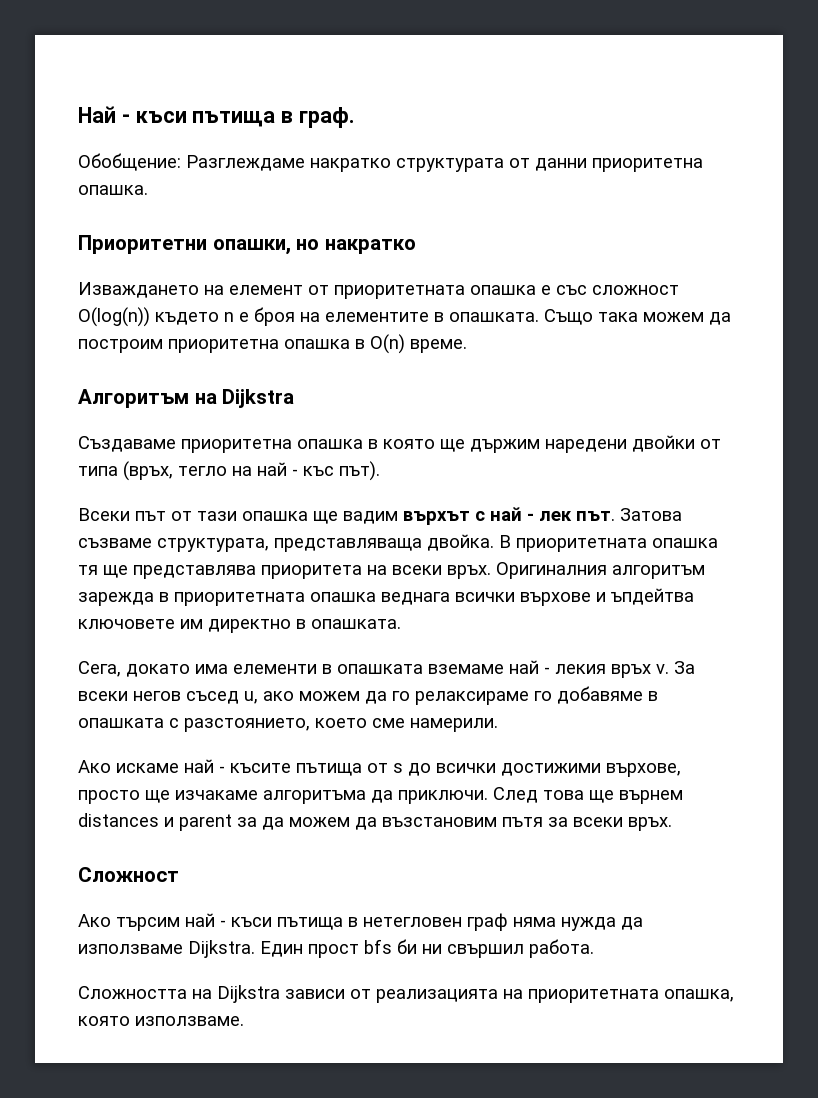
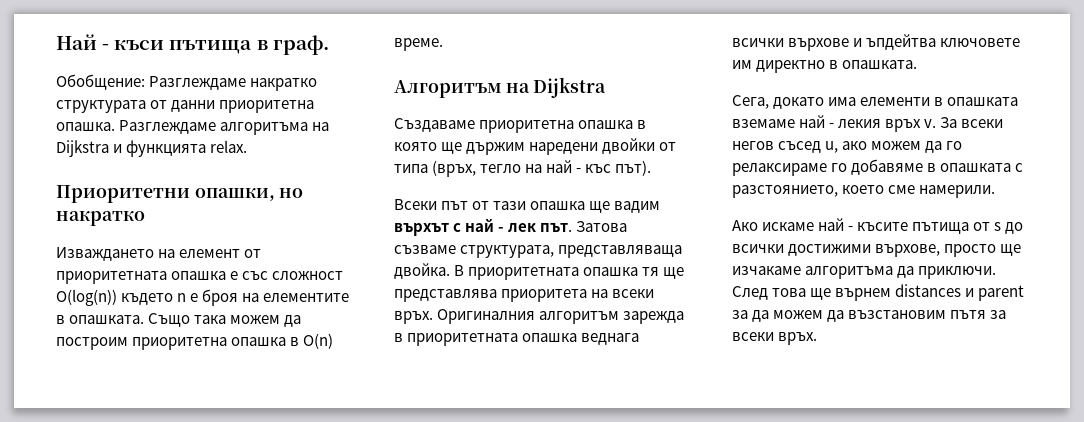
(148, 190) none -> [119,120,330,135] [56,140,248,157] Разглеждаме алгоритъма на Dijkstra и функцията relax.
[78,867,179,882] [78,913,643,931] [78,939,594,958] [78,985,734,1003] [78,1016,244,1026] // Сложност // Ако търсим най - къси пътища в нетегловен граф няма нужда да използваме Dijkstra. Един прост bfs би ни свършил работа. // Сложността на Dijkstra зависи от реализацията на приоритетната опашка, която използваме. -> (818, 338) none

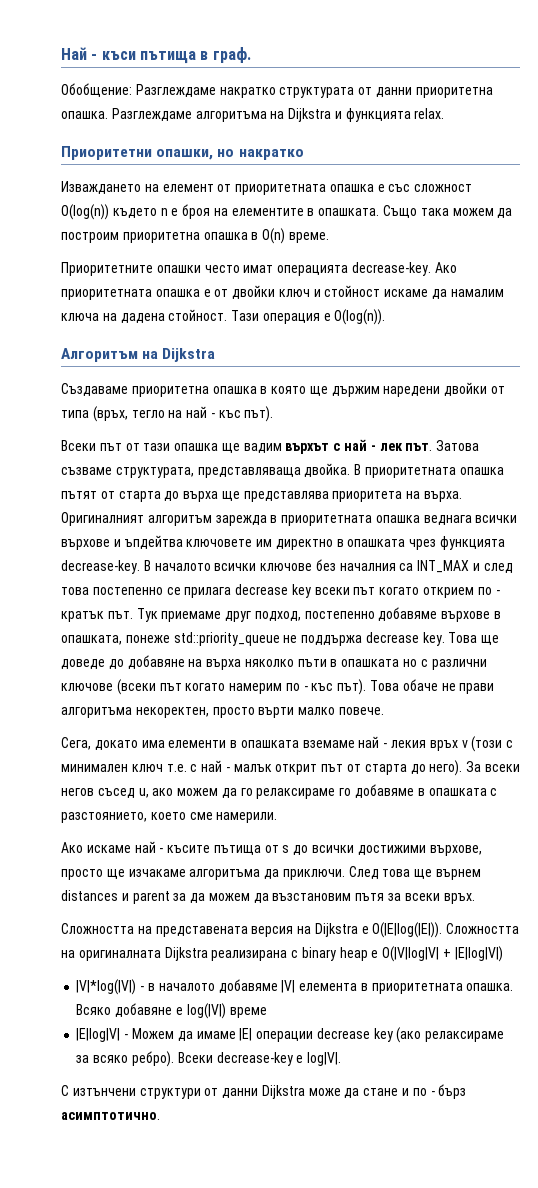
(443, 44) none -> [61,262,457,276] [61,285,504,300] [61,309,386,325] // Приоритетните опашки често имат операцията decrease-key. Ако приоритетната опашка е от двойки ключ и стойност искаме да намалим ключа на дадена стойност. Тази операция е O(log(n)).
[642,267,660,276] тя -> [61,491,219,502] пътят от старта до върха
[612,289,655,298] [394,309,536,324] всеки връх. Оригиналния -> [424,491,463,502] [61,512,144,526] върха. Оригиналният
[842,60,918,69] опашката. -> [347,536,506,550] [61,559,513,574] [61,584,500,598] [61,607,502,622] [61,632,500,646] [61,655,487,670] [61,679,495,695] [61,707,384,718] опашката чрез функцията decrease-key. В началото всички ключове без началния са INT_MAX и след това постепенно се прилага decrease key всеки път когато открием по - кратък път. Тук приемаме друг подход, постепенно добавяме върхове в опашката, понеже std::priority_queue не поддържа decrease key. Това ще доведе до добавяне на върха няколко пъти в опашката но с различни ключове (всеки път когато намерим по - къс път). Това обаче не прави алгоритъма некоректен, просто върти малко повече.
[924,119,937,128] v. -> [461,736,514,752] [61,760,463,776] v (този с минимален ключ т.е. с най - малък открит път от старта до него).
(818, 338) none -> [61,922,520,938] [61,946,503,962] [76,979,514,995] [76,1003,267,1019] [76,1027,505,1043] [76,1051,342,1067] [61,1084,467,1099] [61,1112,160,1120] // Сложността на представената версия на Dijkstra е O(|E|log(|E|)). Сложността на оригиналната Dijkstra реализирана с binary heap е O(|V|log|V| + |E|log|V|) // |V|*log(|V|) - в началото добавяме |V| елемента в приоритетната опашка. Всяко добавяне е log(|V|) време // |E|log|V| - Можем да имаме |E| операции decrease key (ако релаксираме за всяко ребро). Всеки decrease-key е log|V|. // С изтънчени структури от данни Dijkstra може да стане и по - бърз асимптотично.

